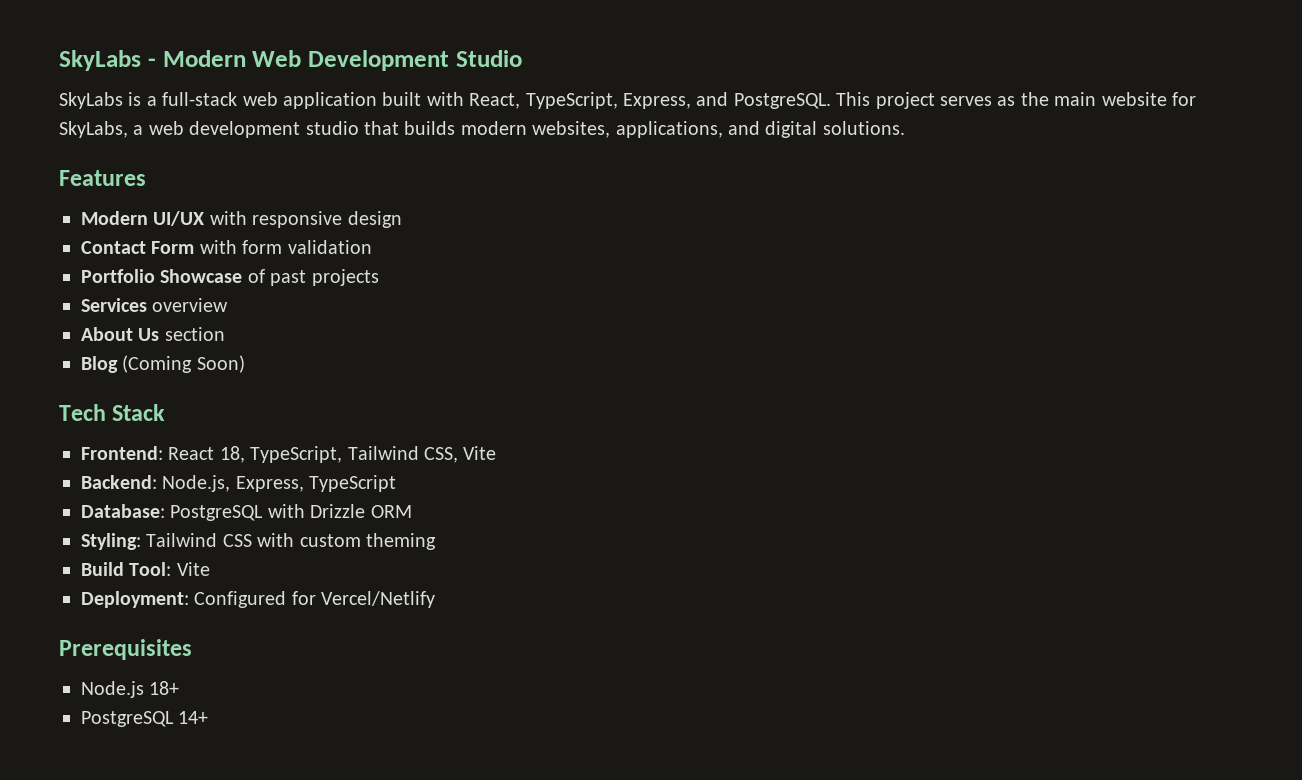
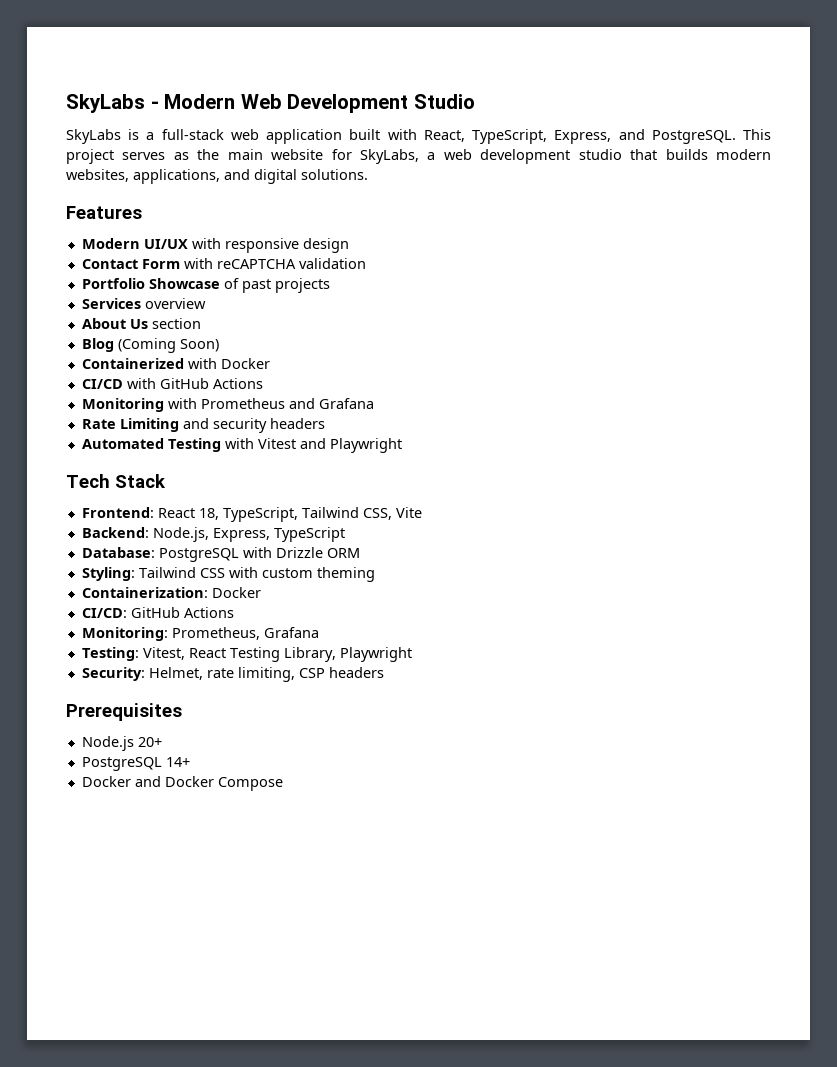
[242,240,283,254] form -> [216,259,296,269] reCAPTCHA
(245, 364) none -> [81,358,270,369] [81,378,263,389] [81,398,374,412] [81,418,325,433] [81,438,402,453] // Containerized with Docker // CI/CD with GitHub Actions // Monitoring with Prometheus and Grafana // Rate Limiting and security headers // Automated Testing with Vitest and Playwright
[81,562,210,576] [81,591,436,608] Build Tool: Vite // Deployment: Configured for Vercel/Netlify -> [81,587,261,598] [81,607,234,618] [81,627,319,641] [81,647,412,662] [81,667,384,682] Containerization: Docker // CI/CD: GitHub Actions // Monitoring: Prometheus, Grafana // Testing: Vitest, React Testing Library, Playwright // Security: Helmet, rate limiting, CSP headers
[149,681,180,695] 18+ -> [137,737,162,747] 20+
(209, 717) none -> [81,776,283,791] // Docker and Docker Compose

